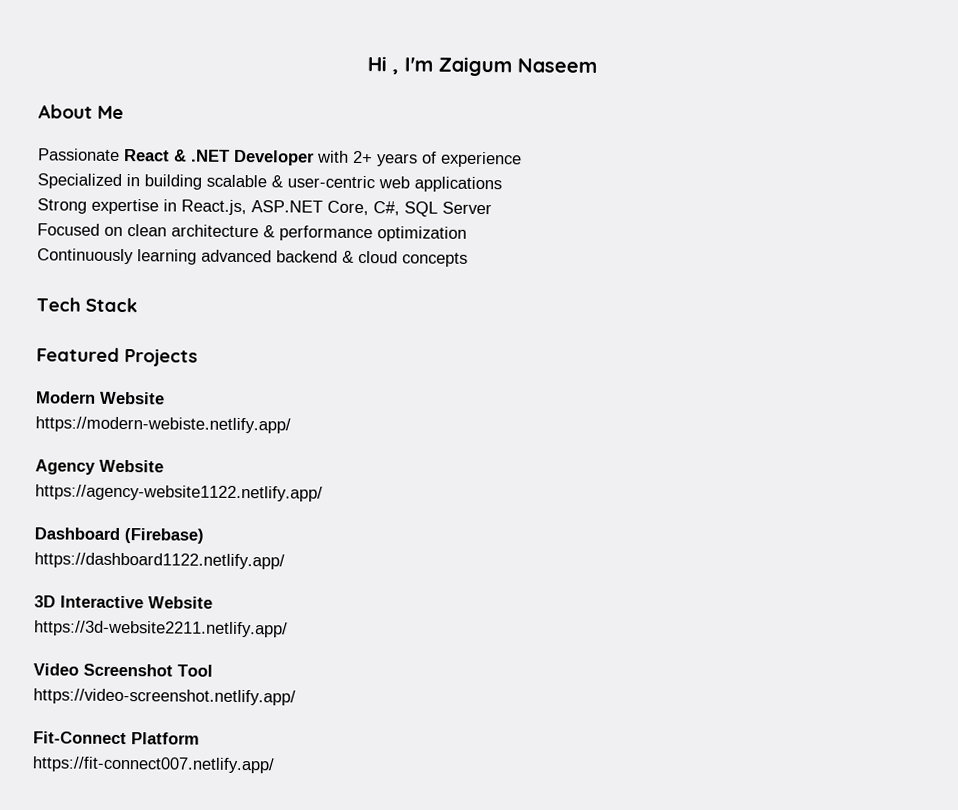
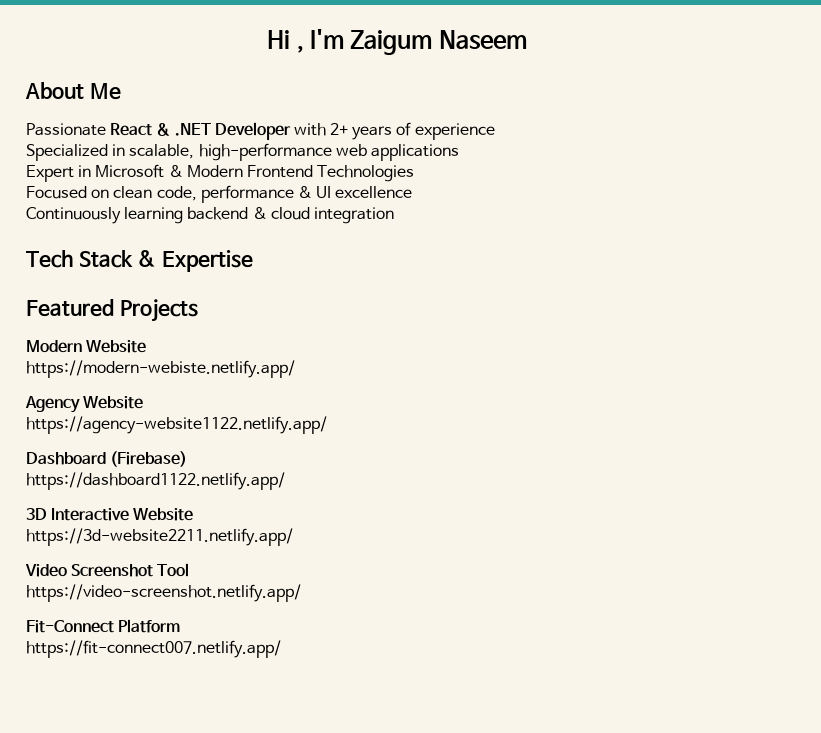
[144,174,502,193] [37,198,492,217] [37,223,467,242] building scalable & user-centric web applications // Strong expertise in React.js, ASP.NET Core, C#, SQL Server // Focused on clean architecture & performance optimization -> [129,143,459,161] [26,164,415,182] [26,185,413,203] scalable, high-performance web applications // Expert in Microsoft & Modern Frontend Technologies // Focused on clean code, performance & UI excellence
[201,249,272,263] advanced -> (184, 215) none
[402,252,468,267] concepts -> [313,207,394,224] integration
(138, 305) none -> [137,250,253,272] & Expertise

